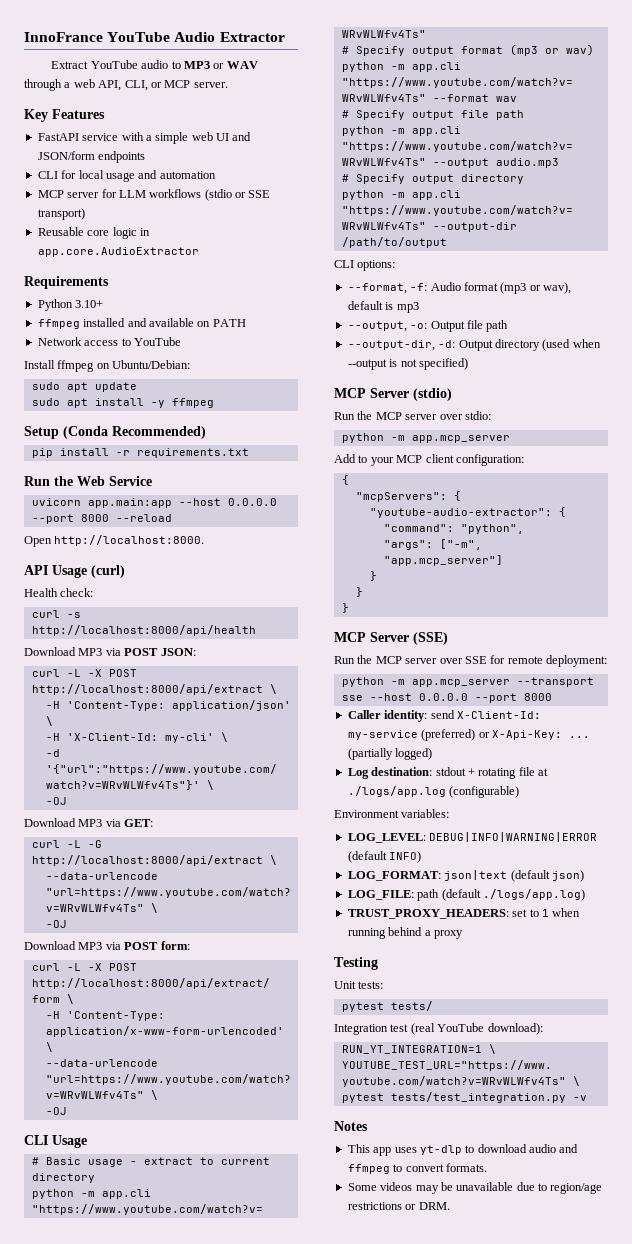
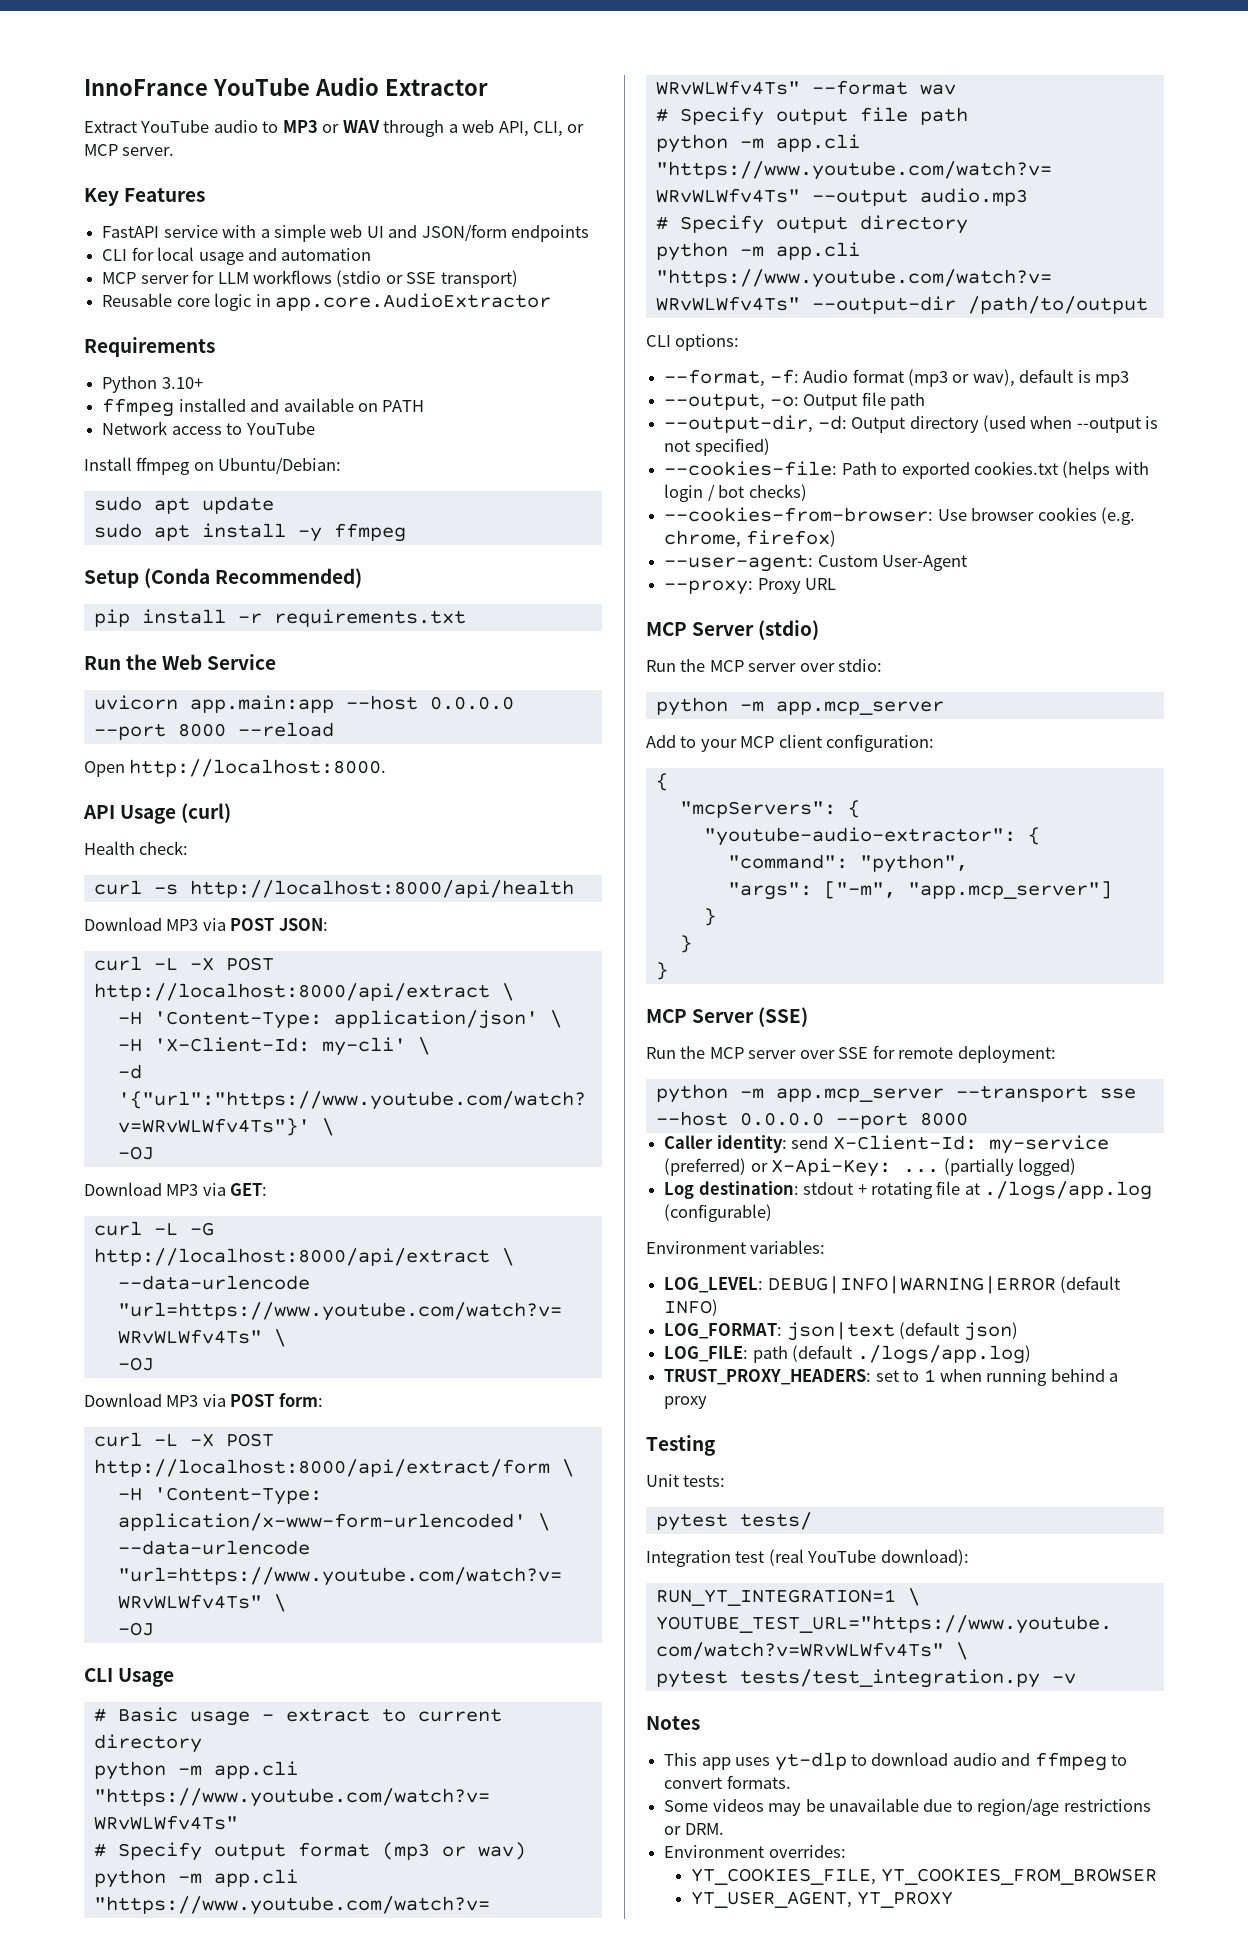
(468, 364) none -> [664,461,1149,479] [664,484,807,502] [664,507,1135,525] [664,530,836,548] [664,554,968,572] [664,578,837,595] // --cookies-file: Path to exported cookies.txt (helps with login / bot checks) // --cookies-from-browser: Use browser cookies (e.g. chrome, firefox) // --user-agent: Custom User-Agent // --proxy: Proxy URL
(450, 1206) none -> [664,1845,846,1858] [691,1868,1157,1885] [691,1891,953,1908] // Environment overrides: // YT_COOKIES_FILE, YT_COOKIES_FROM_BROWSER // YT_USER_AGENT, YT_PROXY

